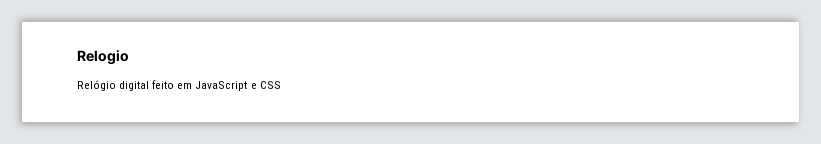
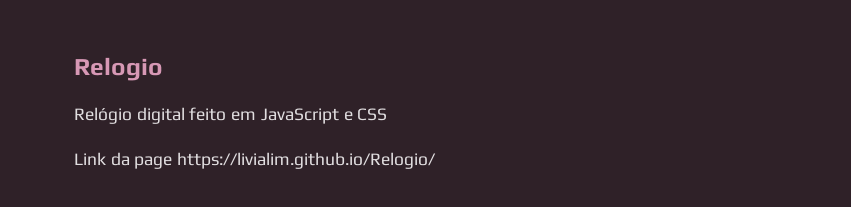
(281, 85) none -> [74,152,437,169] // Link da page https://livialim.github.io/Relogio/

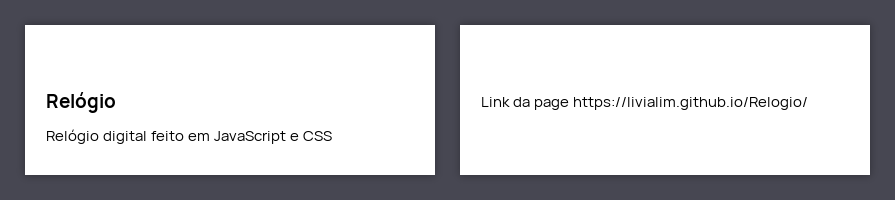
[74,57,163,81] Relogio -> [46,92,116,113] Relógio

